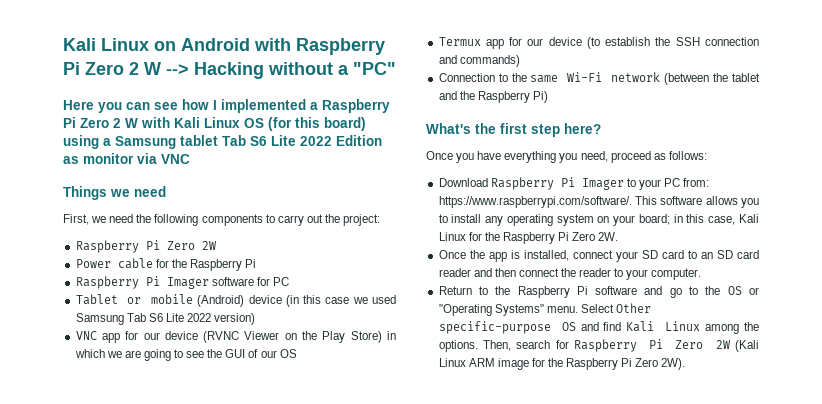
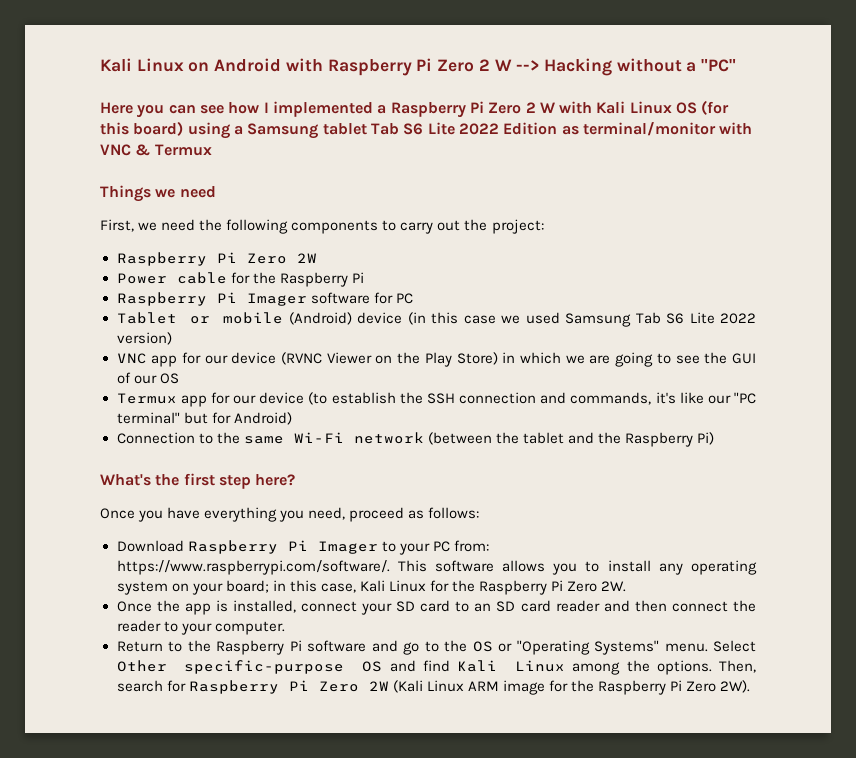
[83,153,190,164] monitor via VNC -> [582,122,753,136] [100,144,212,156] terminal/monitor with VNC & Termux
[459,55,520,67] commands) -> [570,392,756,405] [116,412,292,425] commands, it's like our "PC terminal" but for Android)

